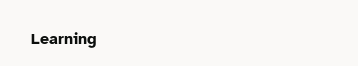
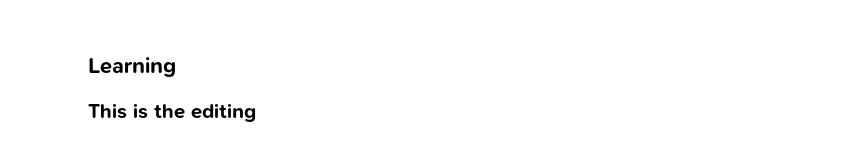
(97, 40) none -> [88,103,256,122] // This is the editing

